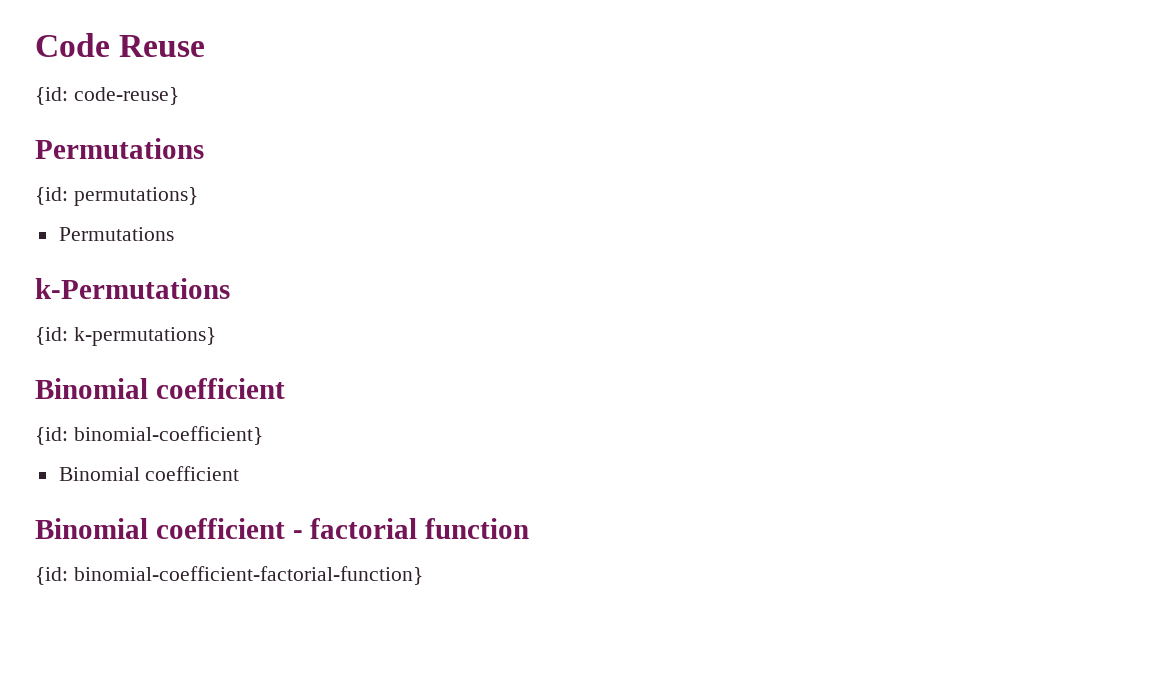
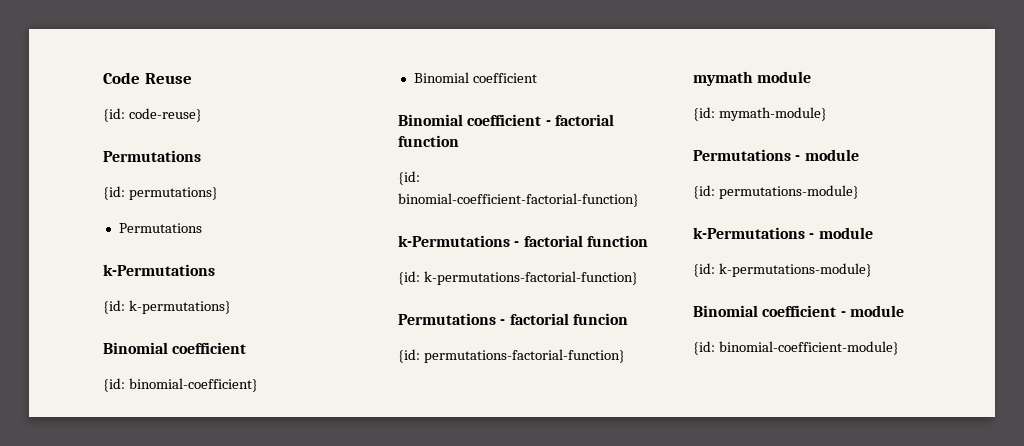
(423, 575) none -> [398,235,648,247] [398,271,638,285] [398,313,628,325] [398,349,625,363] [693,71,812,86] [693,107,827,121] [693,149,859,161] [693,185,859,199] [693,227,873,239] [693,263,872,277] [693,305,904,317] [693,341,899,355] // k-Permutations - factorial function // {id: k-permutations-factorial-function} // Permutations - factorial funcion // {id: permutations-factorial-function} // mymath module // {id: mymath-module} // Permutations - module // {id: permutations-module} // k-Permutations - module // {id: k-permutations-module} // Binomial coefficient - module // {id: binomial-coefficient-module}

